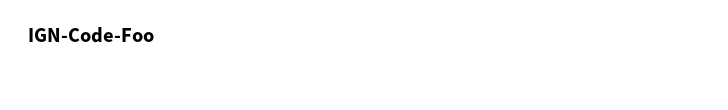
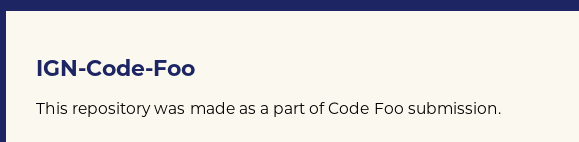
(154, 35) none -> [36,102,501,117] // This repository was made as a part of Code Foo submission.

